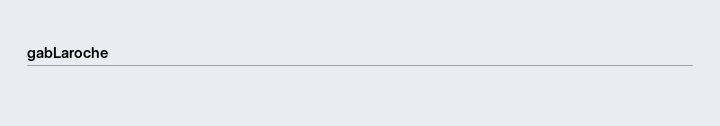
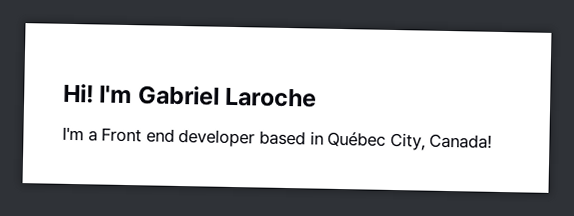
[27,47,108,61] gabLaroche -> [63,83,318,108] [62,126,493,151] Hi! I'm Gabriel Laroche // I'm a Front end developer based in Québec City, Canada!

